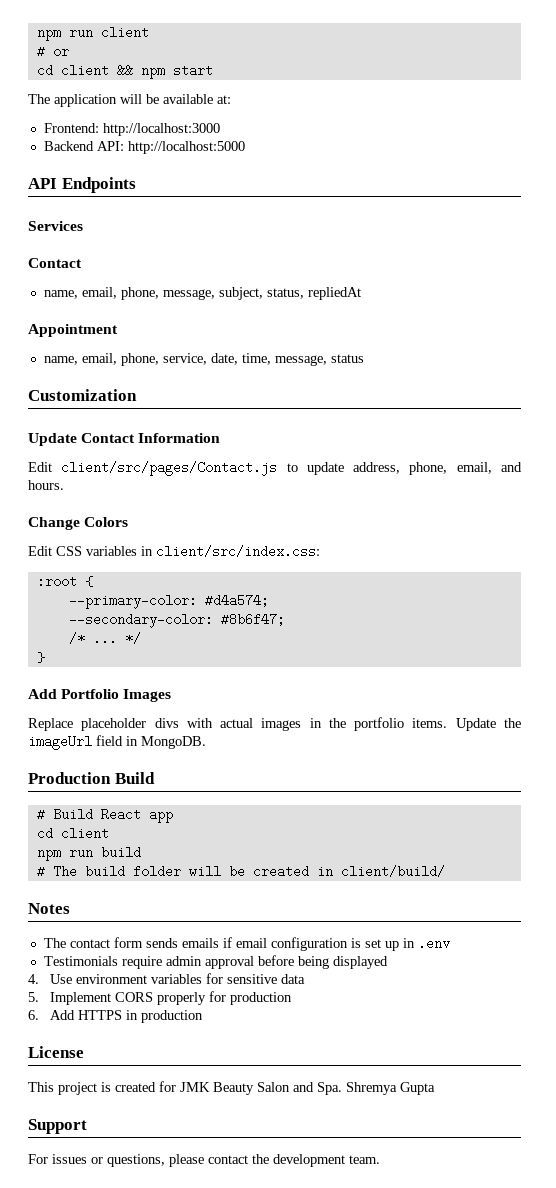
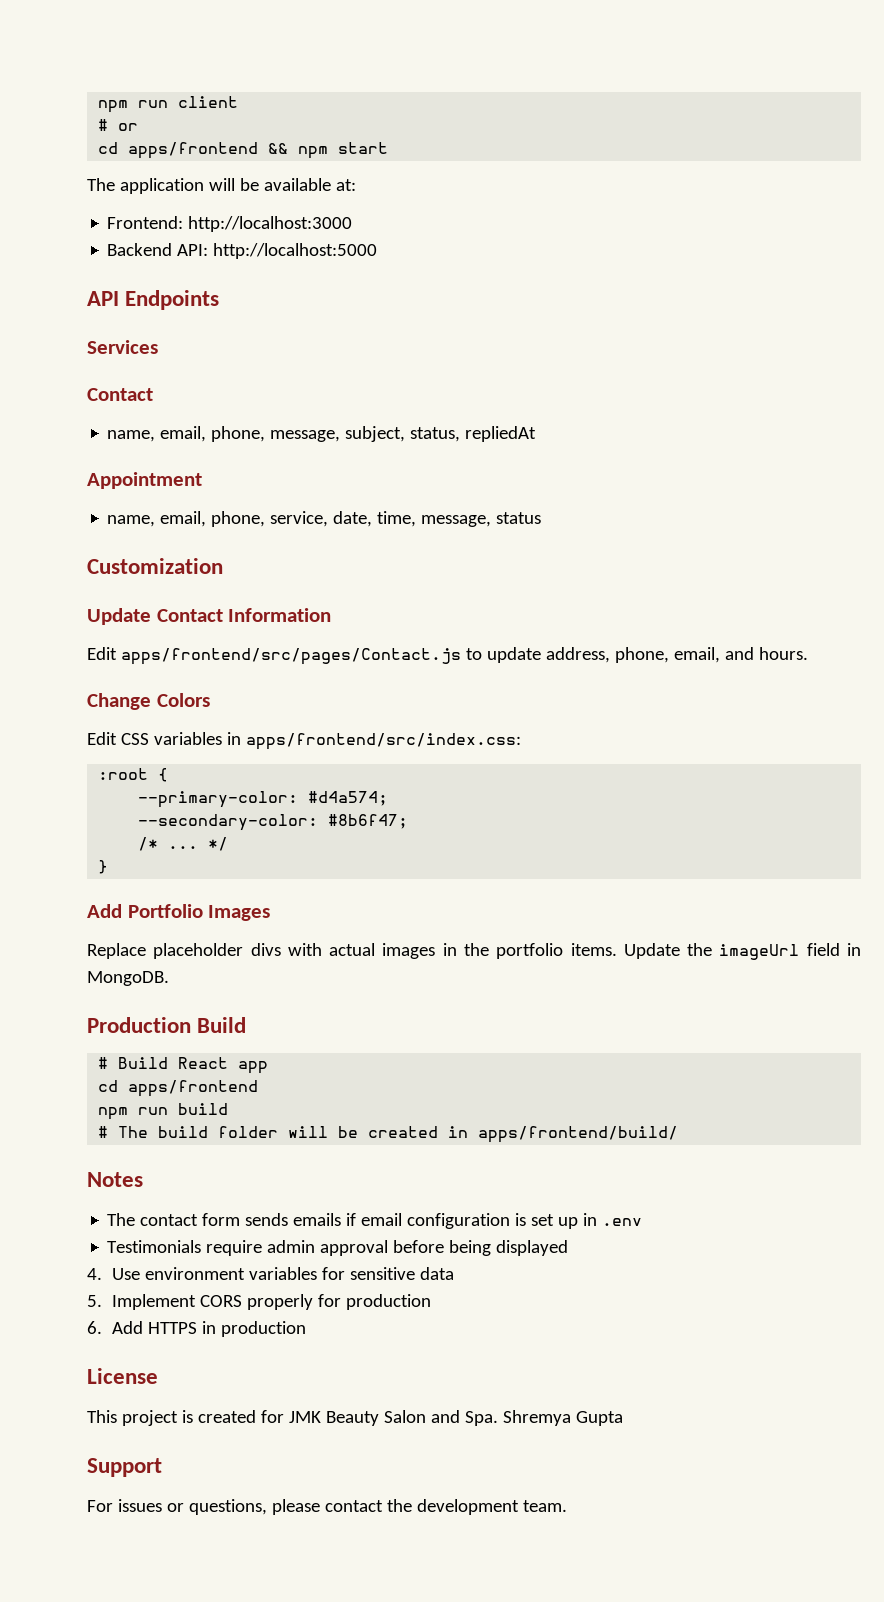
[60,64,109,77] client -> [128,142,259,159] apps/frontend
[61,461,278,476] client/src/pages/Contact.js -> [120,648,461,665] apps/frontend/src/pages/Contact.js
[156,545,320,558] client/src/index.css: -> [245,733,521,750] apps/frontend/src/index.css:
[60,827,109,840] client -> [128,1080,259,1097] apps/frontend
[340,865,445,878] client/build/ -> [478,1126,679,1143] apps/frontend/build/

